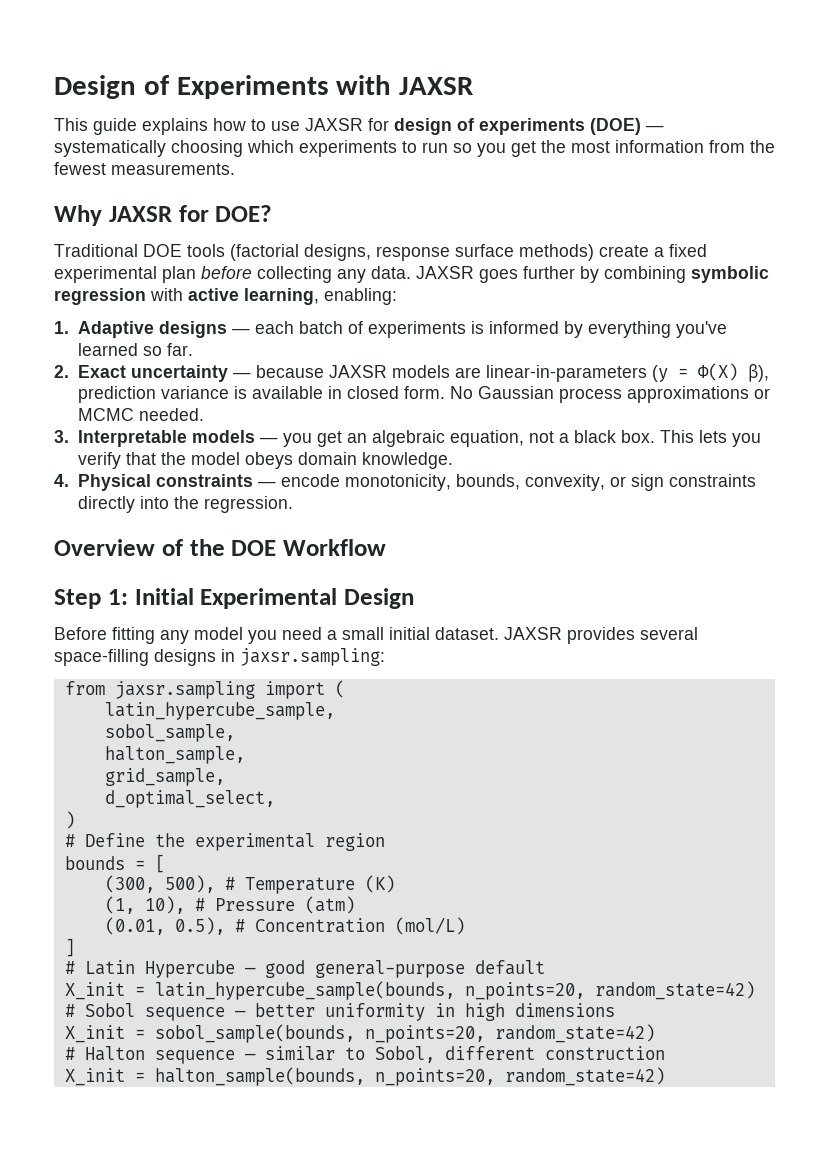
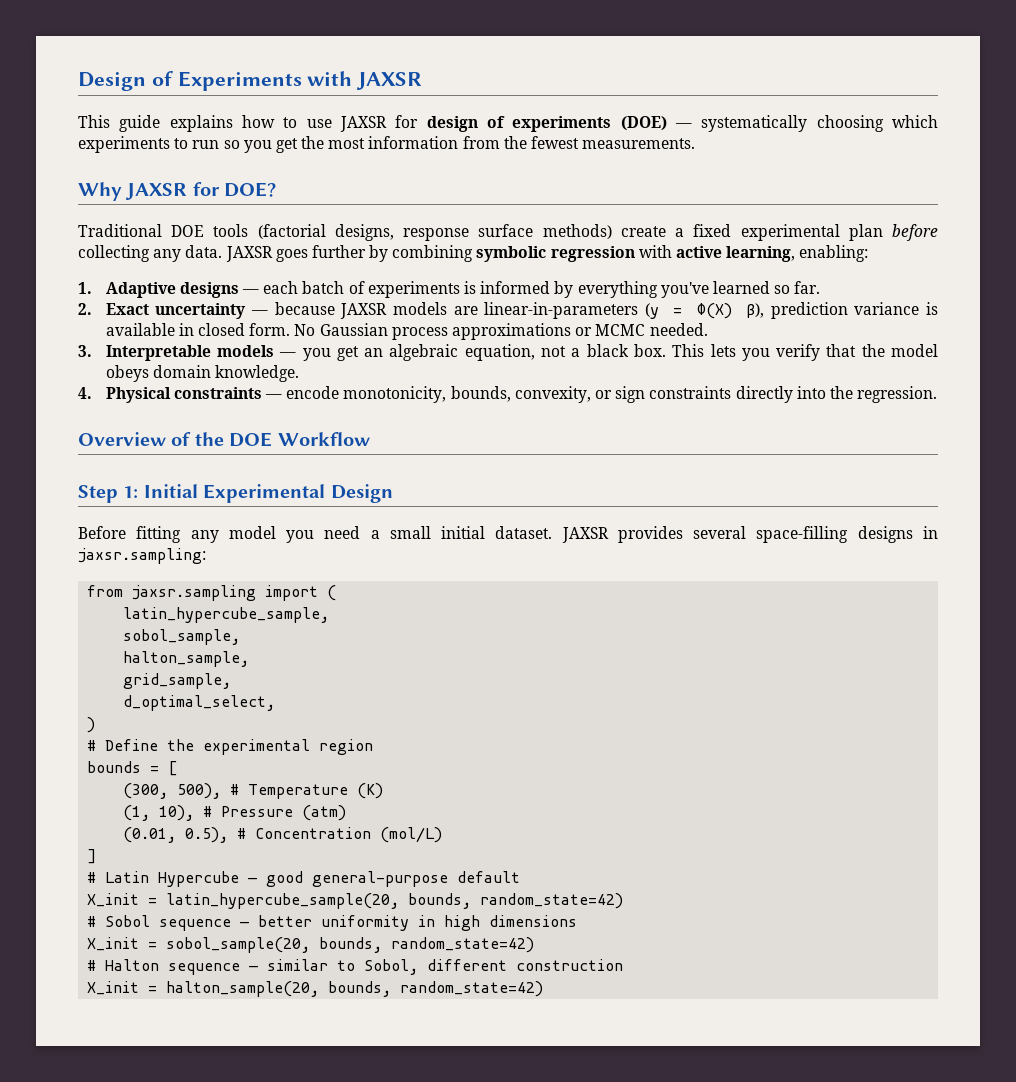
[154,981,585,1000] latin_hypercube_sample(bounds, n_points=20, -> [166,893,472,909] latin_hypercube_sample(20, bounds,
[154,1024,485,1043] sobol_sample(bounds, n_points=20, -> [166,937,383,953] sobol_sample(20, bounds,
[154,1067,495,1086] halton_sample(bounds, n_points=20, -> [166,981,392,997] halton_sample(20, bounds,

